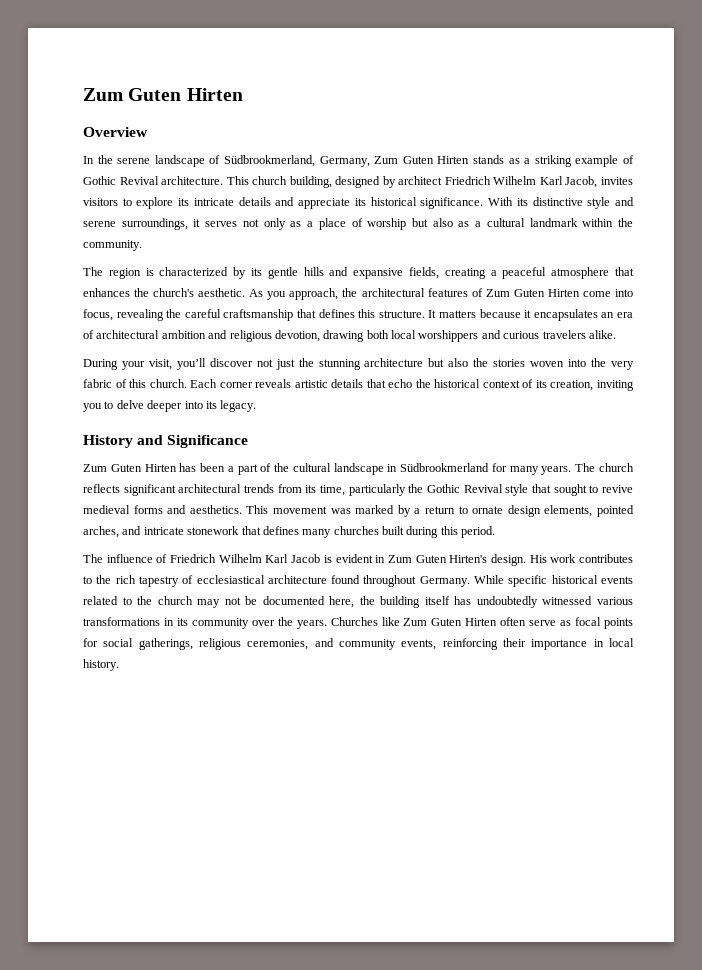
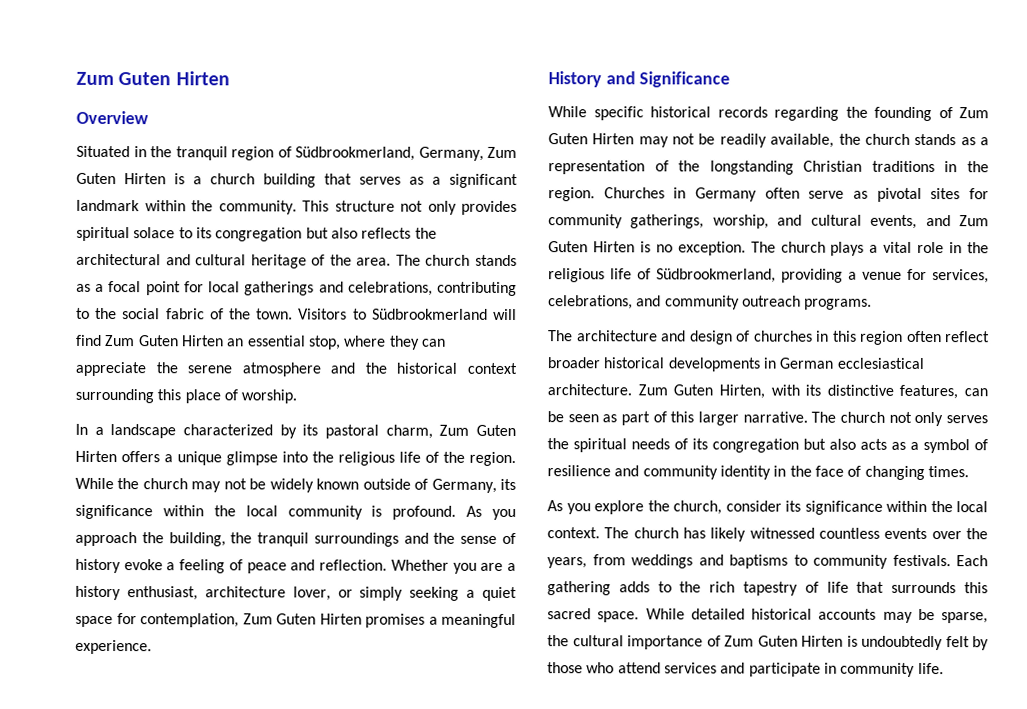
[83,155,205,167] In the serene landscape -> [76,145,274,161] Situated in the tranquil region
[473,155,635,167] [83,176,634,188] [83,197,635,209] [83,218,633,230] [83,240,142,251] [83,267,634,279] [83,288,633,300] [83,309,634,321] [83,330,616,342] [83,358,634,370] [83,379,634,391] [83,400,257,412] [83,435,249,448] [83,463,634,475] [83,484,634,496] [83,505,635,517] [83,526,496,538] [83,554,633,566] stands as a striking example of Gothic Revival architecture. This church building, designed by architect Friedrich Wilhelm Karl Jacob, invites visitors to explore its intricate details and appreciate its historical significance. With its distinctive style and serene surroundings, it serves not only as a place of worship but also as a cultural landmark within the community. // The region is characterized by its gentle hills and expansive fields, creating a peaceful atmosphere that enhances the church's aesthetic. As you approach, the architectural features of Zum Guten Hirten come into focus, revealing the careful craftsmanship that defines this structure. It matters because it encapsulates an era of architectural ambition and religious devotion, drawing both local worshippers and curious travelers alike. // During your visit, you’ll discover not just the stunning architecture but also the stories woven into the very fabric of this church. Each corner reveals artistic details that echo the historical context of its creation, inviting you to delve deeper into its legacy. // History and Significance // Zum Guten Hirten has been a part of the cultural landscape in Südbrookmerland for many years. The church reflects significant architectural trends from its time, particularly the Gothic Revival style that sought to revive medieval forms and aesthetics. This movement was marked by a return to ornate design elements, pointed arches, and intricate stonework that defines many churches built during this period. // The influence of Friedrich Wilhelm Karl Jacob is evident in Zum Guten Hirten's design. His work contributes -> [174,173,518,189] [76,199,517,216] [76,226,437,242] [76,253,517,269] [76,281,517,297] [76,307,517,321] [76,334,446,350] [75,361,517,377] [75,388,298,404] [75,423,516,439] [75,450,516,467] [75,477,516,493] [75,504,516,521] [75,531,516,547] [75,558,516,574] [75,585,517,602] [75,613,516,629] [75,639,152,655] [548,71,731,88] [548,106,989,122] [548,133,990,148] [548,160,989,175] [548,187,989,202] [548,214,989,229] [548,241,990,256] [548,268,989,284] [548,295,873,310] [548,330,990,345] [547,357,924,372] [547,384,988,400] [547,411,989,427] [547,438,988,454] [547,465,969,481] [547,500,988,515] [547,527,988,542] [547,554,988,569] [547,581,650,596] is a church building that serves as a significant landmark within the community. This structure not only provides spiritual solace to its congregation but also reflects the architectural and cultural heritage of the area. The church stands as a focal point for local gatherings and celebrations, contributing to the social fabric of the town. Visitors to Südbrookmerland will find Zum Guten Hirten an essential stop, where they can appreciate the serene atmosphere and the historical context surrounding this place of worship. // In a landscape characterized by its pastoral charm, Zum Guten Hirten offers a unique glimpse into the religious life of the region. While the church may not be widely known outside of Germany, its significance within the local community is profound. As you approach the building, the tranquil surroundings and the sense of history evoke a feeling of peace and reflection. Whether you are a history enthusiast, architecture lover, or simply seeking a quiet space for contemplation, Zum Guten Hirten promises a meaningful experience. // History and Significance // While specific historical records regarding the founding of Zum Guten Hirten may not be readily available, the church stands as a representation of the longstanding Christian traditions in the region. Churches in Germany often serve as pivotal sites for community gatherings, worship, and cultural events, and Zum Guten Hirten is no exception. The church plays a vital role in the religious life of Südbrookmerland, providing a venue for services, celebrations, and community outreach programs. // The architecture and design of churches in this region often reflect broader historical developments in German ecclesiastical architecture. Zum Guten Hirten, with its distinctive features, can be seen as part of this larger narrative. The church not only serves the spiritual needs of its congregation but also acts as a symbol of resilience and community identity in the face of changing times. // As you explore the church, consider its significance within the local context. The church has likely witnessed countless events over the years, from weddings and baptisms to community festivals. Each gathering adds
[196,575,634,587] [83,596,634,608] [83,617,633,629] [83,638,634,650] [83,659,119,671] ecclesiastical architecture found throughout Germany. While specific historical events related to the church may not be documented here, the building itself has undoubtedly witnessed various transformations in its community over the years. Churches like Zum Guten Hirten often serve as focal points for social gatherings, religious ceremonies, and community events, reinforcing their importance in local history. -> [826,581,988,594] [547,608,988,624] [547,635,989,651] [547,662,944,677] life that surrounds this sacred space. While detailed historical accounts may be sparse, the cultural importance of Zum Guten Hirten is undoubtedly felt by those who attend services and participate in community life.

